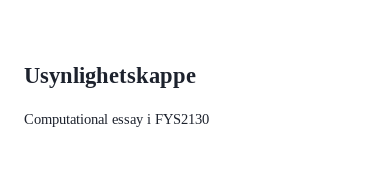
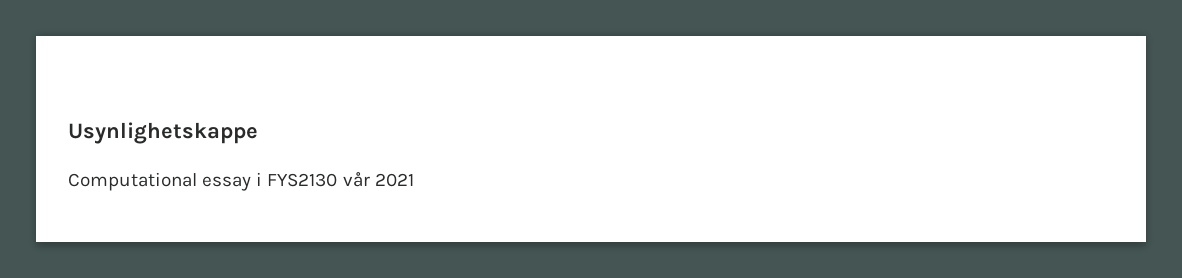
(209, 119) none -> [342,172,414,187] vår 2021

